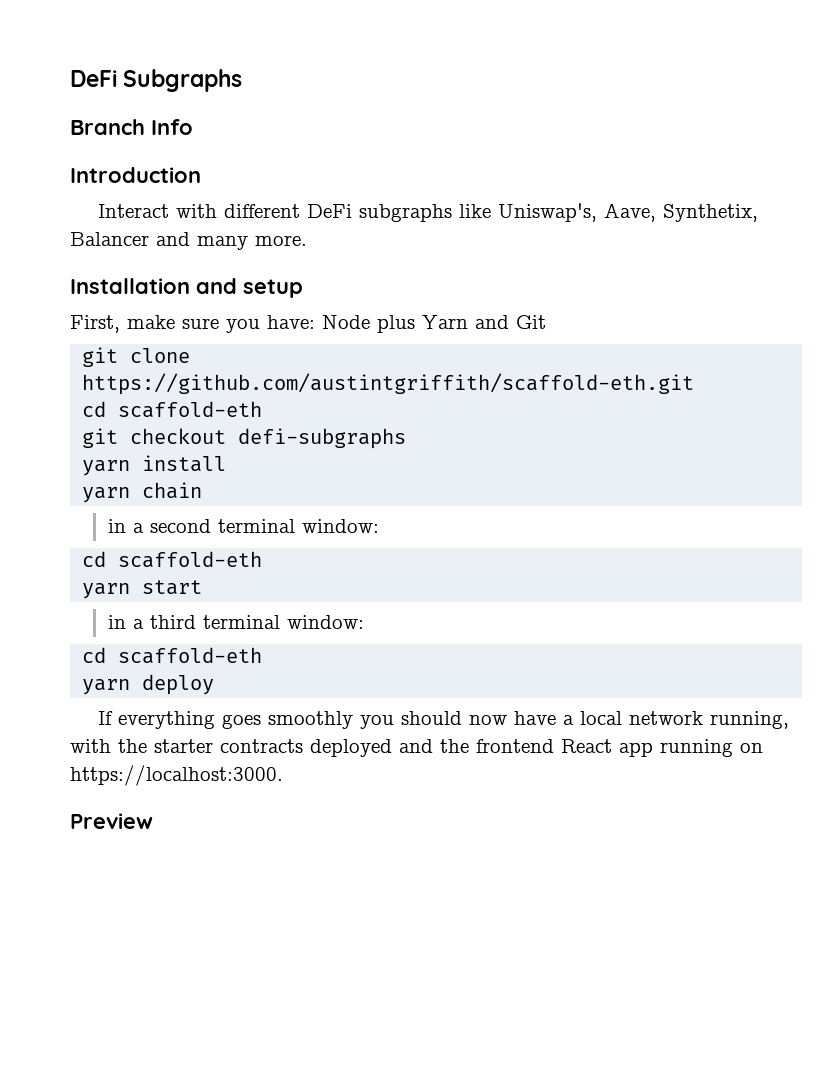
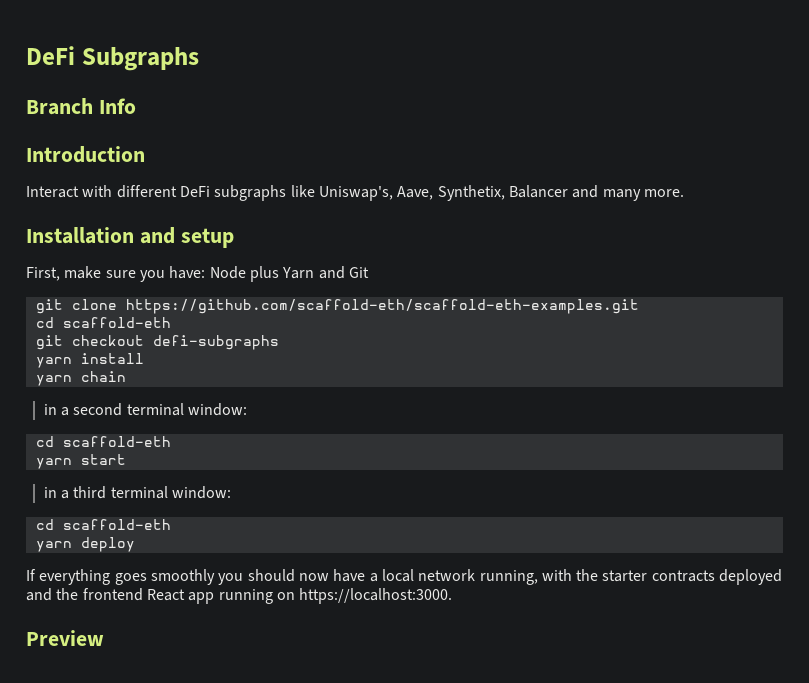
[82,373,695,395] https://github.com/austintgriffith/scaffold-eth.git -> [125,299,639,314] https://github.com/scaffold-eth/scaffold-eth-examples.git

